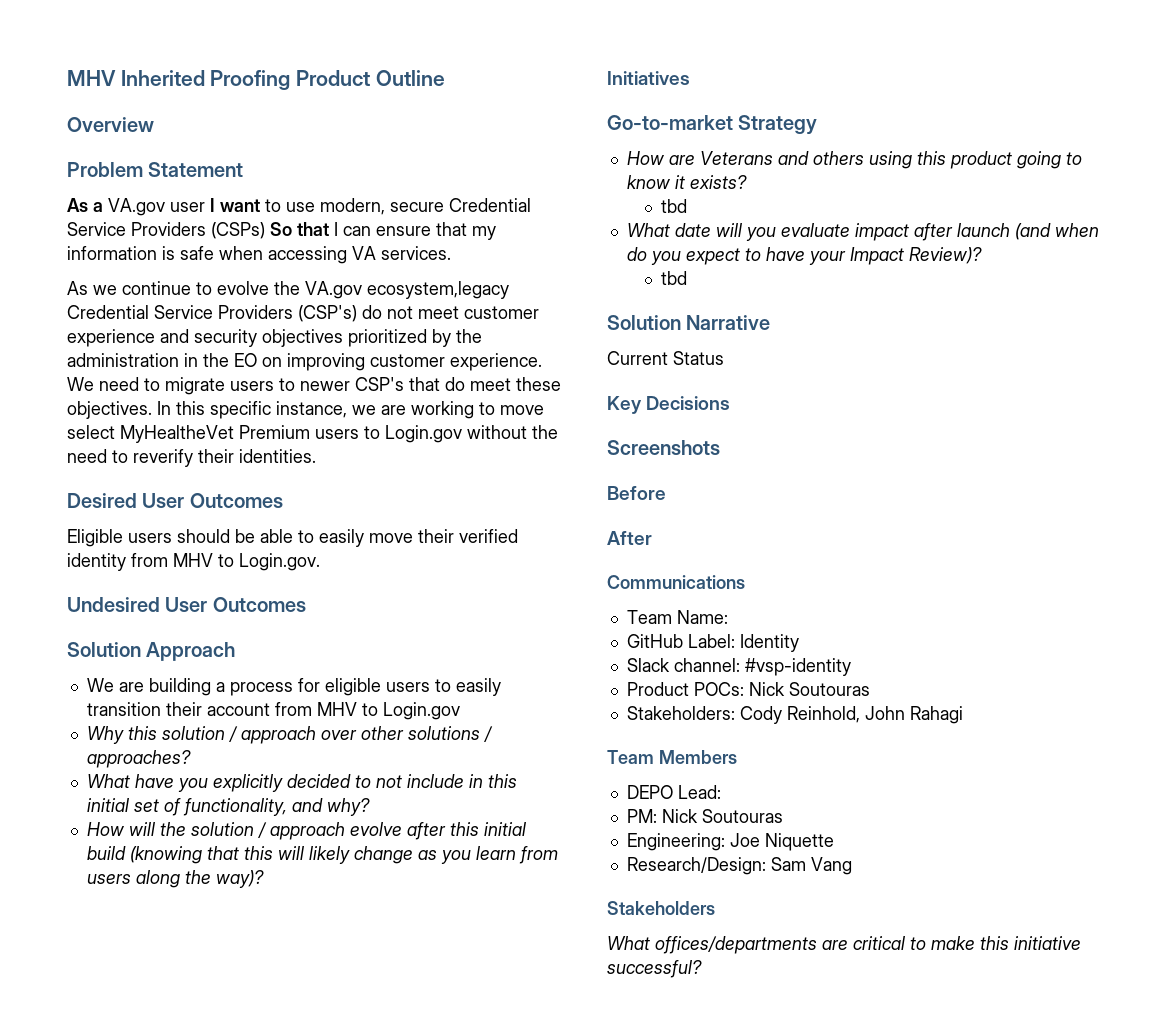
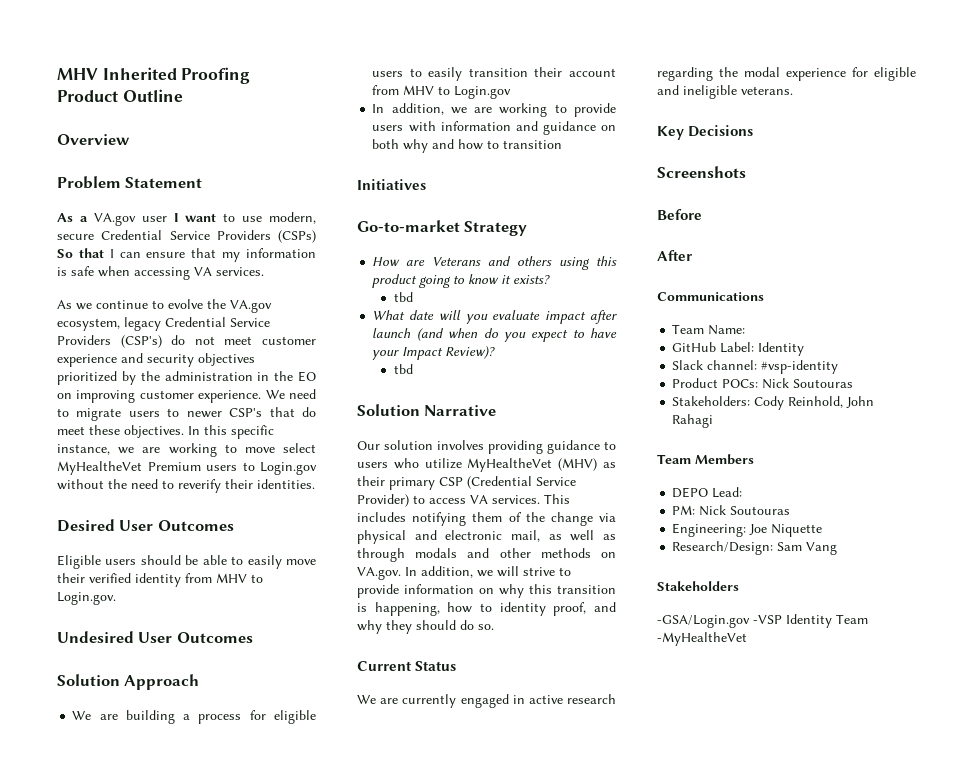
[367,281,509,299] ecosystem,legacy -> [57,317,161,331] ecosystem, legacy
[86,726,493,744] [86,750,191,768] [86,774,517,792] [86,798,370,816] [86,822,526,840] [86,846,558,864] [86,870,264,888] Why this solution / approach over other solutions / approaches? // What have you explicitly decided to not include in this initial set of functionality, and why? // How will the solution / approach evolve after this initial build (knowing that this will likely change as you learn from users along the way)? -> [372,103,616,117] [372,121,616,135] [372,139,563,153] In addition, we are working to provide users with information and guidance on both why and how to transition
[607,351,724,365] Current Status -> [357,440,616,454] [357,458,616,472] [357,476,576,490] [357,494,570,507] [357,512,616,526] [357,530,616,544] [357,548,616,562] [357,566,571,580] [357,584,616,598] [357,602,616,616] [357,620,494,634] [357,661,457,671] [357,694,616,708] [657,67,916,81] [657,85,793,99] Our solution involves providing guidance to users who utilize MyHealtheVet (MHV) as their primary CSP (Credential Service Provider) to access VA services. This includes notifying them of the change via physical and electronic mail, as well as through modals and other methods on VA.gov. In addition, we will strive to provide information on why this transition is happening, how to identity proof, and why they should do so. // Current Status // We are currently engaged in active research regarding the modal experience for eligible and ineligible veterans.
[607,936,1081,954] [607,960,702,978] What offices/departments are critical to make this initiative successful? -> [657,614,868,628] [657,632,747,646] -GSA/Login.gov -VSP Identity Team -MyHealtheVet

